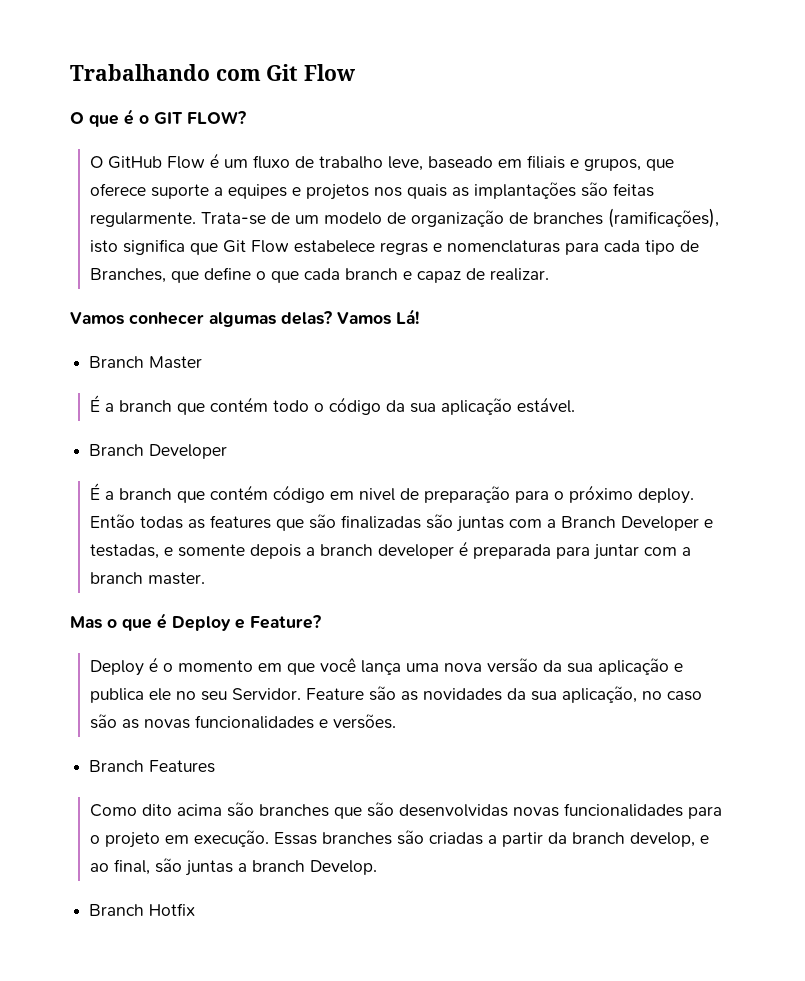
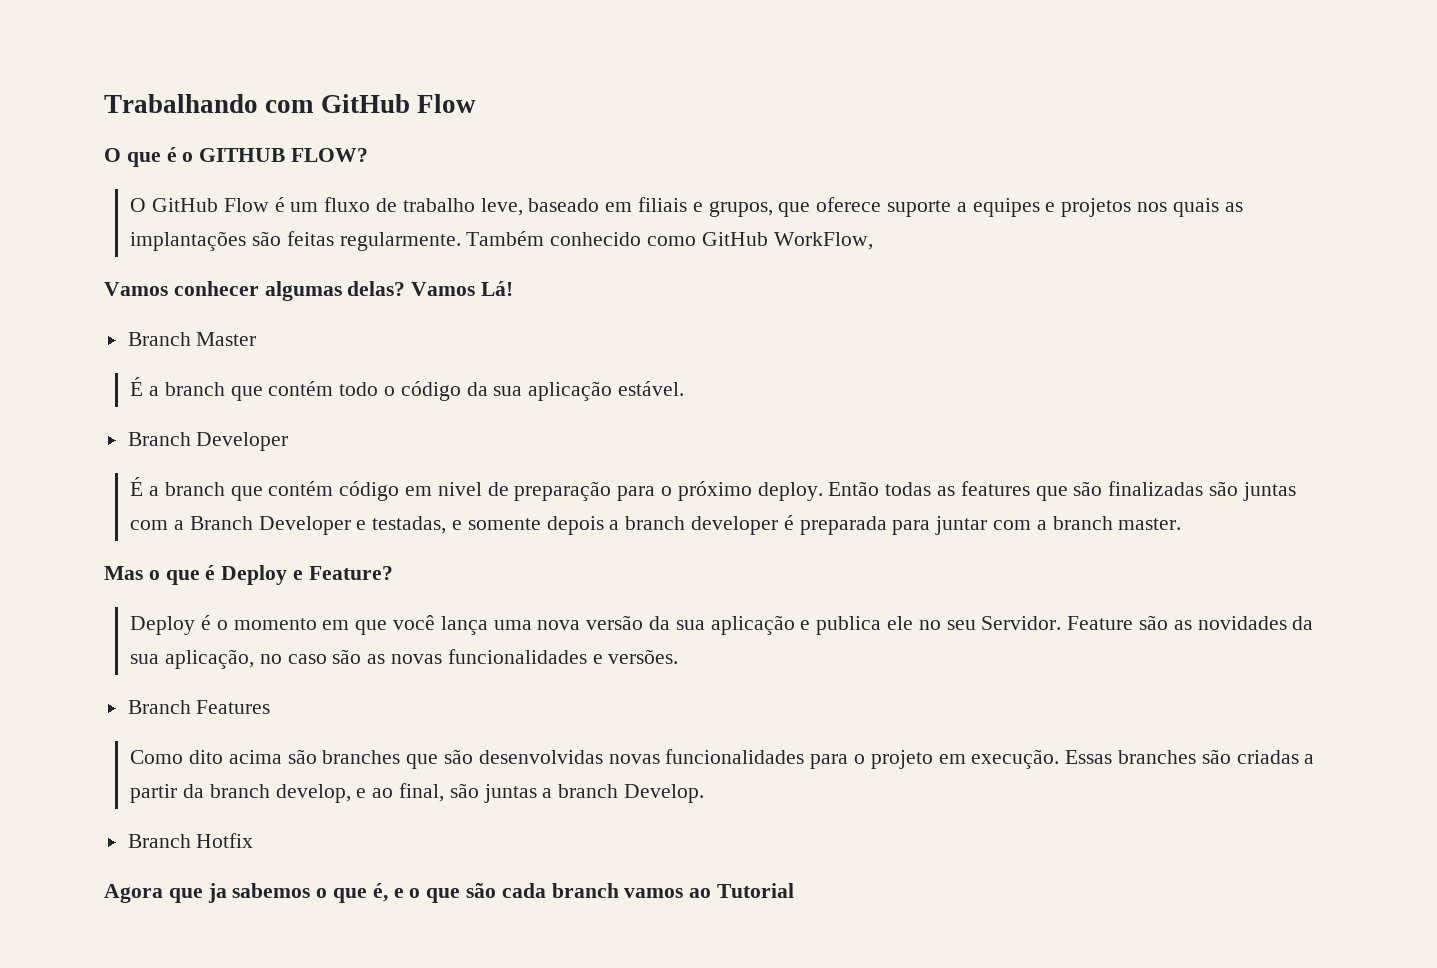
[266,64,299,81] Git -> [320,94,410,113] GitHub
[154,112,183,124] GIT -> [199,148,286,162] GITHUB
[201,208,720,228] [90,239,700,255] [90,267,550,283] Trata-se de um modelo de organização de branches (ramificações), isto significa que Git Flow estabelece regras e nomenclaturas para cada tipo de Branches, que define o que cada branch e capaz de realizar. -> [466,231,873,250] Também conhecido como GitHub WorkFlow,
(196, 909) none -> [104,883,795,903] // Agora que ja sabemos o que é, e o que são cada branch vamos ao Tutorial

